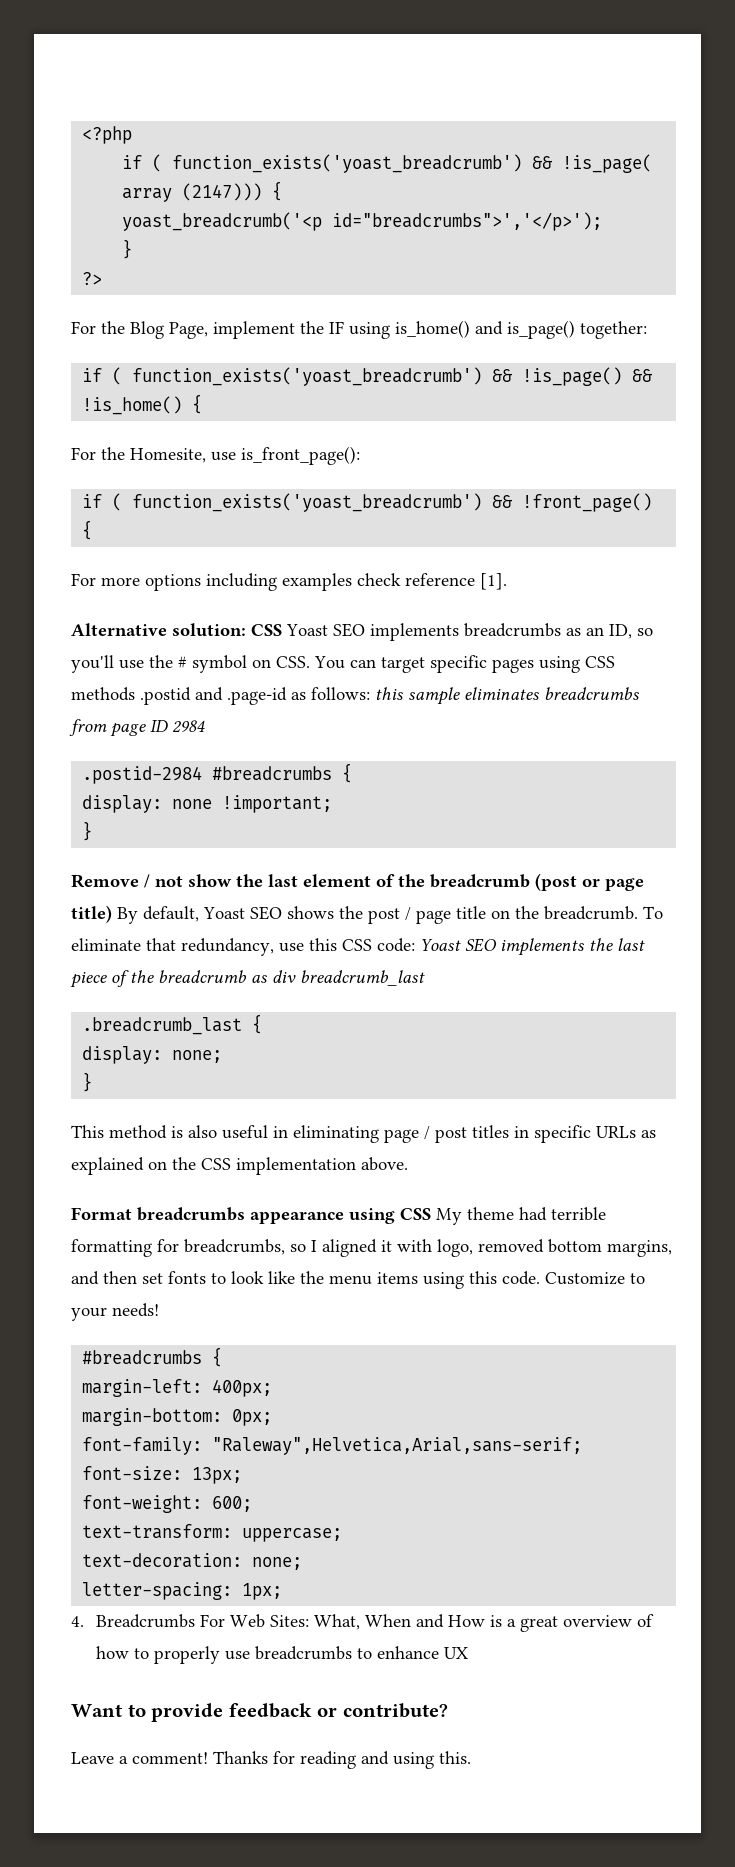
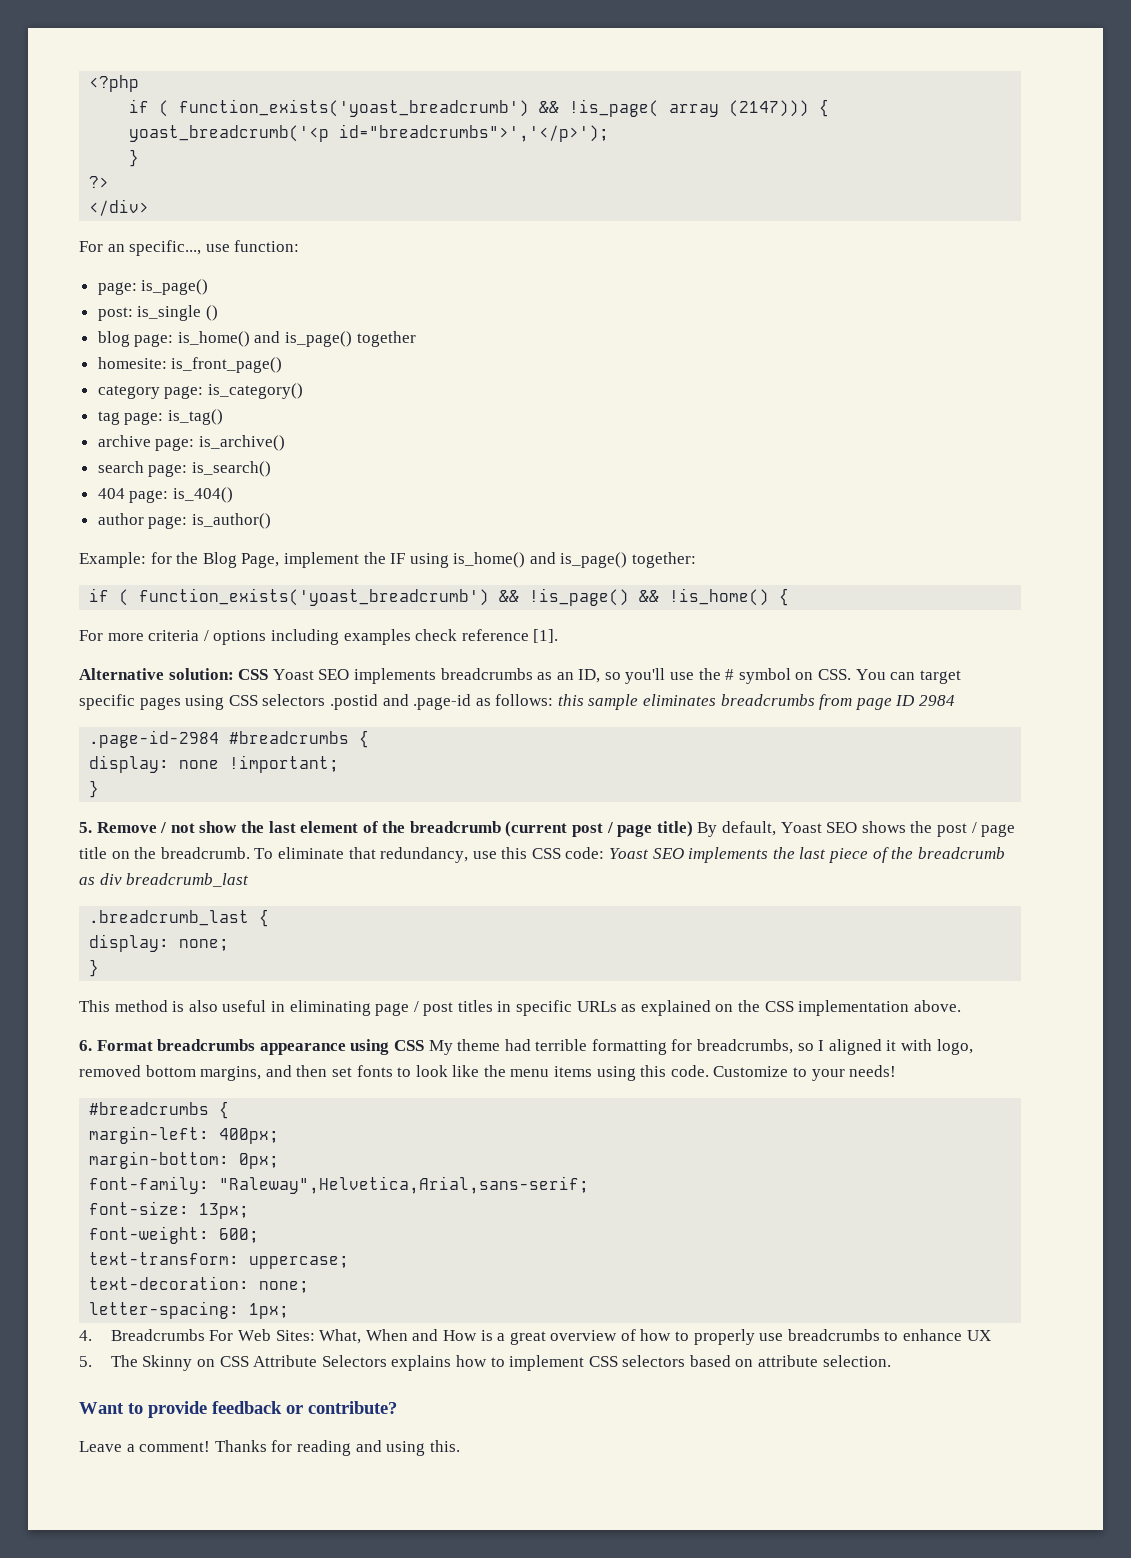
[71,321,96,334] // For -> [89,199,150,216] [79,240,300,256] [97,279,209,295] [97,305,218,321] [97,331,416,347] [97,357,283,373] [97,383,303,399] [97,409,223,425] [97,435,285,451] [97,461,271,477] [97,487,233,503] [97,513,271,529] [79,552,172,568] // </div> // For an specific..., use function: // page: is_page() // post: is_single () // blog page: is_home() and is_page() together // homesite: is_front_page() // category page: is_category() // tag page: is_tag() // archive page: is_archive() // search page: is_search() // 404 page: is_404() // author page: is_author() // Example: for
[71,446,360,465] [82,493,653,512] [82,520,93,540] // For the Homesite, use is_front_page(): // if ( function_exists('yoast_breadcrumb') && !front_page() { -> (790, 597) none
(140, 581) none -> [148,630,209,641] criteria /
[71,687,135,701] methods -> [262,694,326,706] selectors
[82,766,203,784] .postid-2984 -> [89,730,220,748] .page-id-2984
(93, 831) none -> [79,822,92,833] 5.
[535,873,600,891] (post or -> [505,821,613,837] (current post /
(408, 1164) none -> [79,1040,92,1051] 6.
(469, 1653) none -> [79,1355,891,1371] // 5. The Skinny on CSS Attribute Selectors explains how to implement CSS selectors based on attribute selection.

